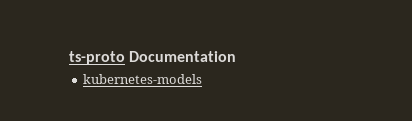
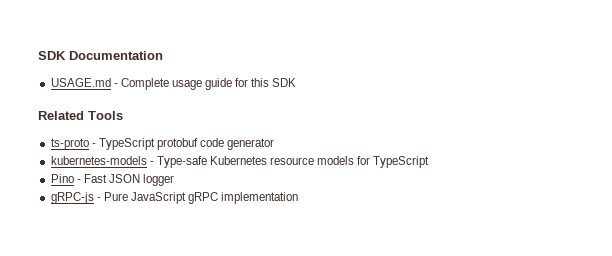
[69,51,125,65] ts-proto -> [38,51,66,60] SDK
[83,74,203,84] kubernetes-models -> [50,78,297,90] [38,111,123,120] [50,138,275,150] [50,156,430,168] [50,174,175,186] [50,192,299,204] USAGE.md - Complete usage guide for this SDK // Related Tools // ts-proto - TypeScript protobuf code generator // kubernetes-models - Type-safe Kubernetes resource models for TypeScript // Pino - Fast JSON logger // gRPC-js - Pure JavaScript gRPC implementation

